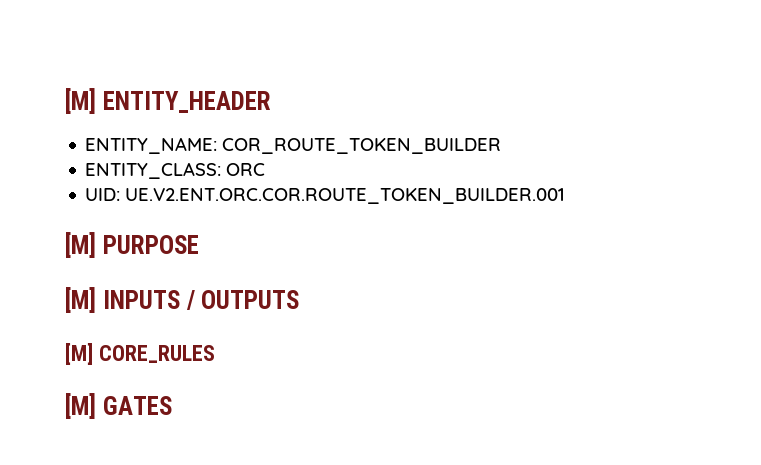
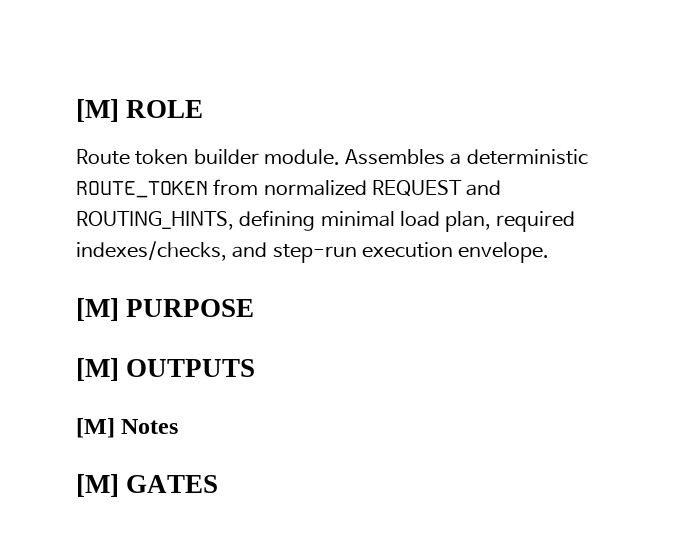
[65,88,271,114] [85,137,502,154] [85,162,266,179] [85,188,566,204] [M] ENTITY_HEADER // ENTITY_NAME: COR_ROUTE_TOKEN_BUILDER // ENTITY_CLASS: ORC // UID: UE.V2.ENT.ORC.COR.ROUTE_TOKEN_BUILDER.001 -> [76,99,204,122] [76,149,588,165] [76,179,502,198] [76,210,576,232] [76,241,550,263] [M] ROLE // Route token builder module. Assembles a deterministic ROUTE_TOKEN from normalized REQUEST and ROUTING_HINTS, defining minimal load plan, required indexes/checks, and step-run execution envelope.
[102,290,195,310] INPUTS / -> (119, 369) none
[98,345,215,363] CORE_RULES -> [121,419,179,434] Notes

